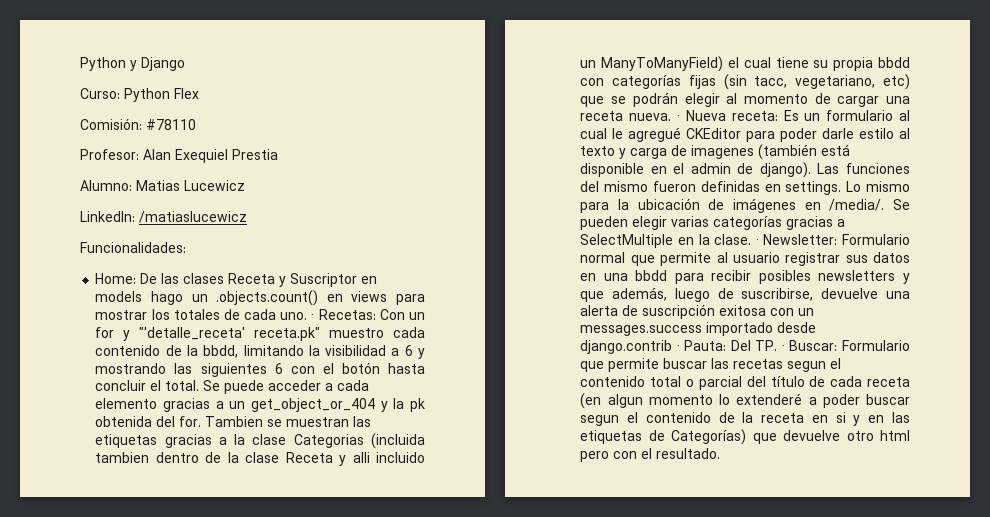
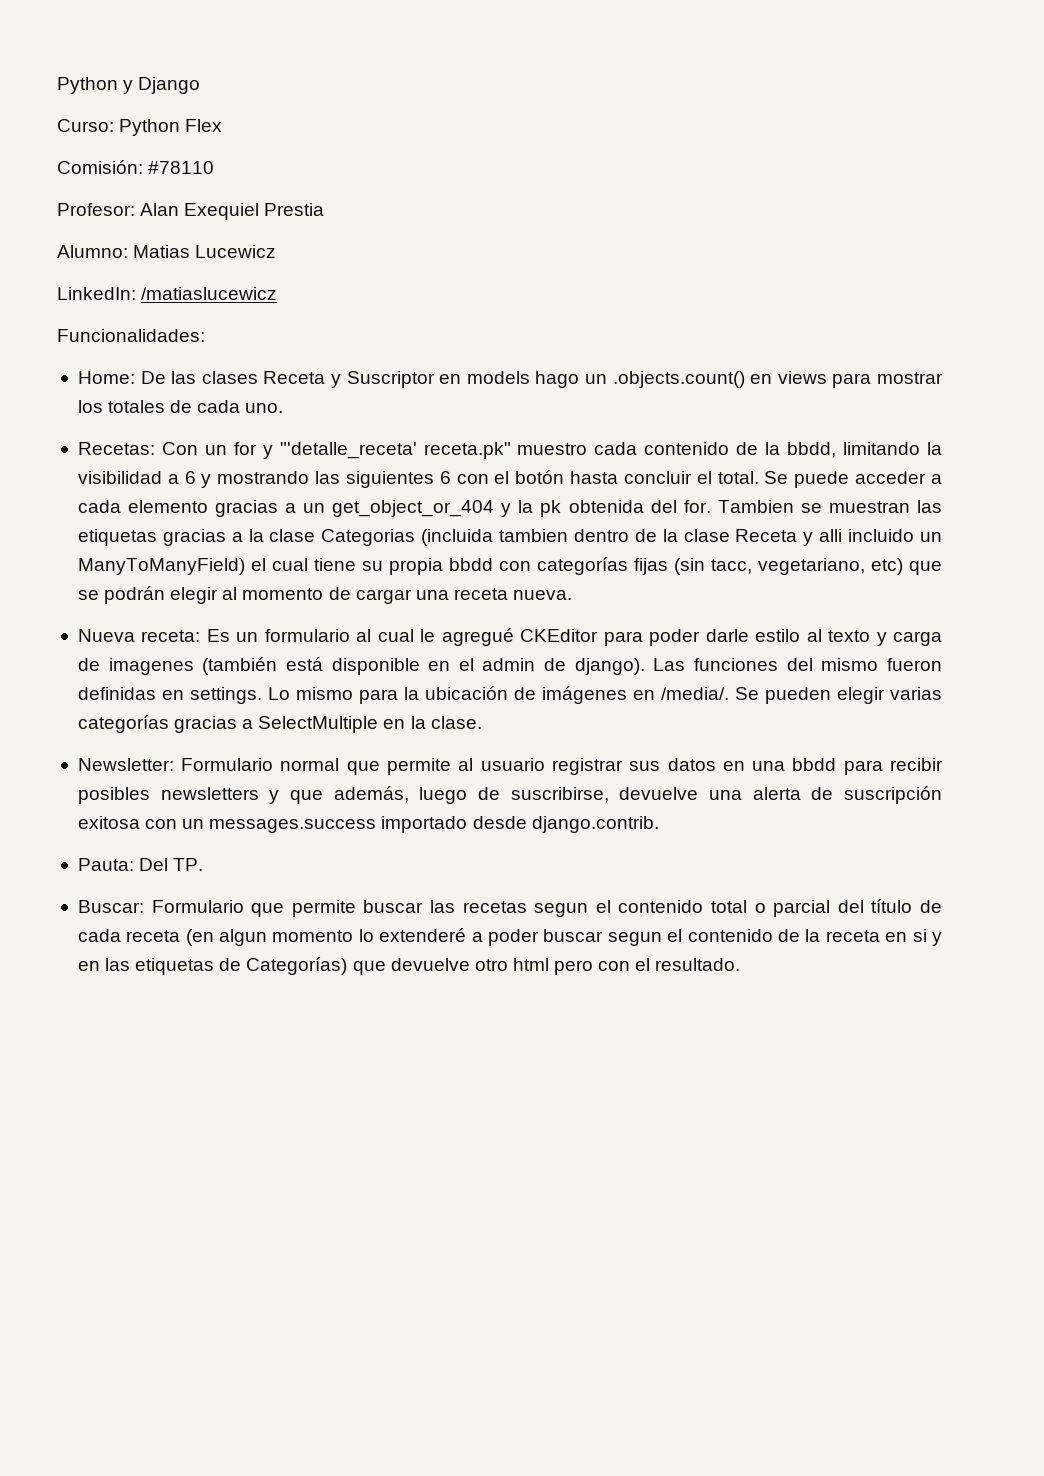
[311,314,315,320] · -> (284, 408) //
[677,115,681,121] · -> (573, 595) //
[755,239,759,245] · -> (482, 722) //
[580,340,680,354] django.contrib · -> [531,816,659,833] django.contrib. //
[781,345,785,351] · -> (204, 864) //

